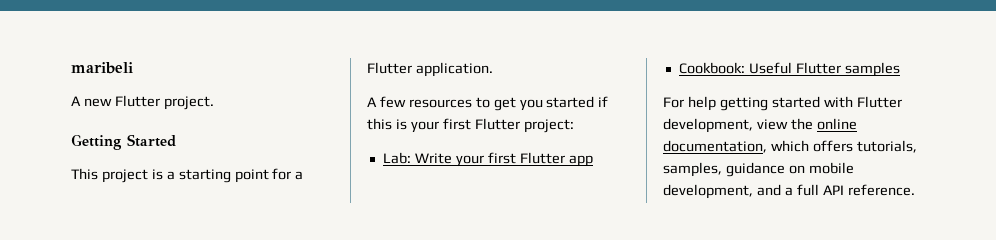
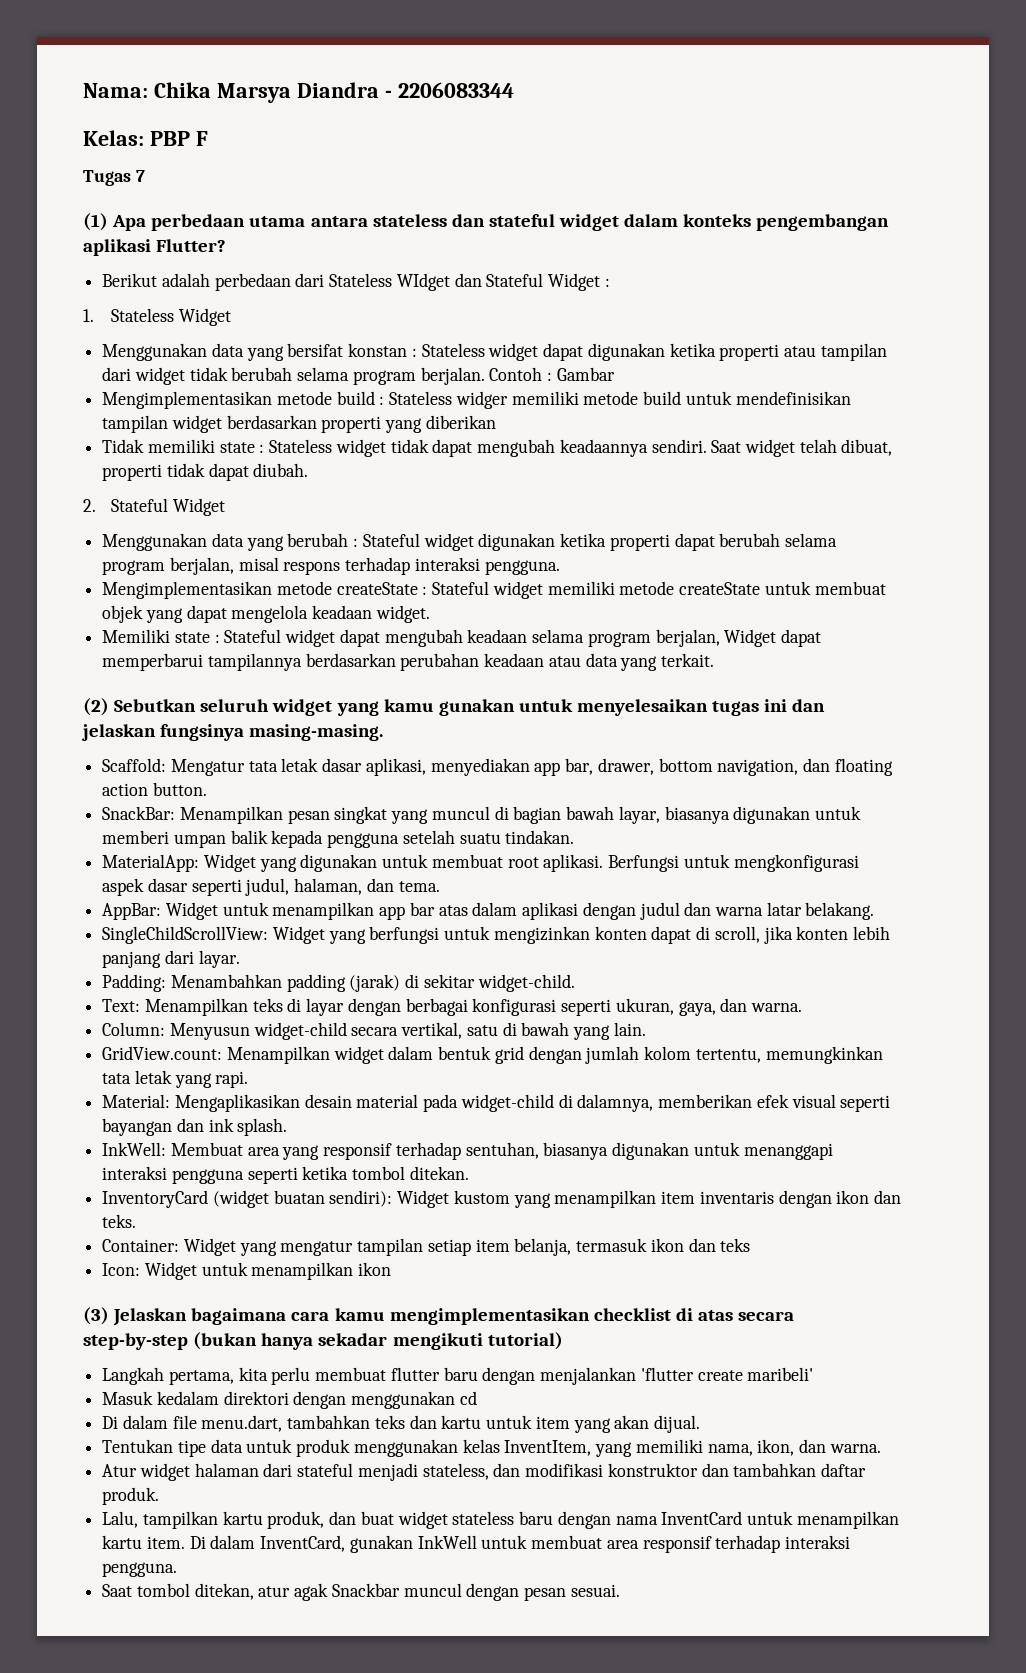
[71,62,133,74] [71,95,214,110] [71,134,176,150] [71,168,304,183] [367,62,493,77] [367,96,609,111] [367,118,574,133] [382,152,593,167] [678,62,900,77] [663,96,902,111] [663,118,857,133] [663,140,917,153] [663,162,854,177] [663,184,915,199] maribeli // A new Flutter project. // Getting Started // This project is a starting point for a Flutter application. // A few resources to get you started if this is your first Flutter project: // Lab: Write your first Flutter app // Cookbook: Useful Flutter samples // For help getting started with Flutter development, view the online documentation, which offers tutorials, samples, guidance on mobile development, and a full API reference. -> [83,82,514,103] [83,130,208,146] [83,170,145,186] [83,213,890,231] [83,239,227,256] [102,273,610,291] [83,308,231,326] [102,343,887,361] [102,367,615,385] [102,391,851,409] [102,415,496,433] [102,439,893,457] [102,463,309,481] [83,498,225,516] [102,533,837,551] [102,557,560,575] [102,581,886,599] [102,605,430,623] [102,629,821,647] [102,653,715,671] [83,698,826,716] [82,724,384,741] [102,758,893,776] [102,782,207,796] [102,806,861,824] [102,830,575,848] [102,854,859,872] [102,878,440,896] [102,902,875,920] [102,926,890,944] [102,950,240,968] [102,974,575,992] [102,998,802,1016] [102,1022,646,1040] [102,1046,883,1064] [102,1070,249,1088] [102,1094,891,1112] [102,1118,288,1136] [102,1142,833,1160] [102,1166,469,1184] [102,1190,901,1208] [102,1214,137,1228] [102,1238,751,1256] [102,1262,392,1280] [83,1307,795,1326] [83,1332,563,1350] [102,1367,814,1385] [102,1391,477,1409] [102,1415,700,1433] [102,1439,881,1457] [102,1463,866,1481] [102,1487,160,1505] [102,1511,899,1529] [102,1535,850,1553] [102,1562,178,1577] [102,1583,620,1601] Nama: Chika Marsya Diandra - 2206083344 // Kelas: PBP F // Tugas 7 // (1) Apa perbedaan utama antara stateless dan stateful widget dalam konteks pengembangan aplikasi Flutter? // Berikut adalah perbedaan dari Stateless WIdget dan Stateful Widget : // 1. Stateless Widget // Menggunakan data yang bersifat konstan : Stateless widget dapat digunakan ketika properti atau tampilan dari widget tidak berubah selama program berjalan. Contoh : Gambar // Mengimplementasikan metode build : Stateless widger memiliki metode build untuk mendefinisikan tampilan widget berdasarkan properti yang diberikan // Tidak memiliki state : Stateless widget tidak dapat mengubah keadaannya sendiri. Saat widget telah dibuat, properti tidak dapat diubah. // 2. Stateful Widget // Menggunakan data yang berubah : Stateful widget digunakan ketika properti dapat berubah selama program berjalan, misal respons terhadap interaksi pengguna. // Mengimplementasikan metode createState : Stateful widget memiliki metode createState untuk membuat objek yang dapat mengelola keadaan widget. // Memiliki state : Stateful widget dapat mengubah keadaan selama program berjalan, Widget dapat memperbarui tampilannya berdasarkan perubahan keadaan atau data yang terkait. // (2) Sebutkan seluruh widget yang kamu gunakan untuk menyelesaikan tugas ini dan jelaskan fungsinya masing-masing. // Scaffold: Mengatur tata letak dasar aplikasi, menyediakan app bar, drawer, bottom navigation, dan floating action button. // SnackBar: Menampilkan pesan singkat yang muncul di bagian bawah layar, biasanya digunakan untuk memberi umpan balik kepada pengguna setelah suatu tindakan. // MaterialApp: Widget yang digunakan untuk membuat root aplikasi. Berfungsi untuk mengkonfigurasi aspek dasar seperti judul, halaman, dan tema. // AppBar: Widget untuk menampilkan app bar atas dalam aplikasi dengan judul dan warna latar belakang. // SingleChildScrollView: Widget yang berfungsi untuk mengizinkan konten dapat di scroll, jika konten lebih panjang dari layar. // Padding: Menambahkan padding (jarak) di sekitar widget-child. // Text: Menampilkan teks di layar dengan berbagai konfigurasi seperti ukuran, gaya, dan warna. // Column: Menyusun widget-child secara vertikal, satu di bawah yang lain. // GridView.count: Menampilkan widget dalam bentuk grid dengan jumlah kolom tertentu, memungkinkan tata letak yang rapi. // Material: Mengaplikasikan desain material pada widget-child di dalamnya, memberikan efek visual seperti bayangan dan ink splash. // InkWell: Membuat area yang responsif terhadap sentuhan, biasanya digunakan untuk menanggapi interaksi pengguna seperti ketika tombol ditekan. // InventoryCard (widget buatan sendiri): Widget kustom yang menampilkan item inventaris dengan ikon dan teks. // Container: Widget yang mengatur tampilan setiap item belanja, termasuk ikon dan teks // Icon: Widget untuk menampilkan ikon // (3) Jelaskan bagaimana cara kamu mengimplementasikan checklist di atas secara step-by-step (bukan hanya sekadar mengikuti tutorial) // Langkah pertama, kita perlu membuat flutter baru dengan menjalankan 'flutter create maribeli' // Masuk kedalam direktori dengan menggunakan cd // Di dalam file menu.dart, tambahkan teks dan kartu untuk item yang akan dijual. // Tentukan tipe data untuk produk menggunakan kelas InventItem, yang memiliki nama, ikon, dan warna. // Atur widget halaman dari stateful menjadi stateless, dan modifikasi konstruktor dan tambahkan daftar produk. // Lalu, tampilkan kartu produk, dan buat widget stateless baru dengan nama InventCard untuk menampilkan kartu item. Di dalam InventCard, gunakan InkWell untuk membuat area responsif terhadap interaksi pengguna. // Saat tombol ditekan, atur agak Snackbar muncul dengan pesan sesuai.

